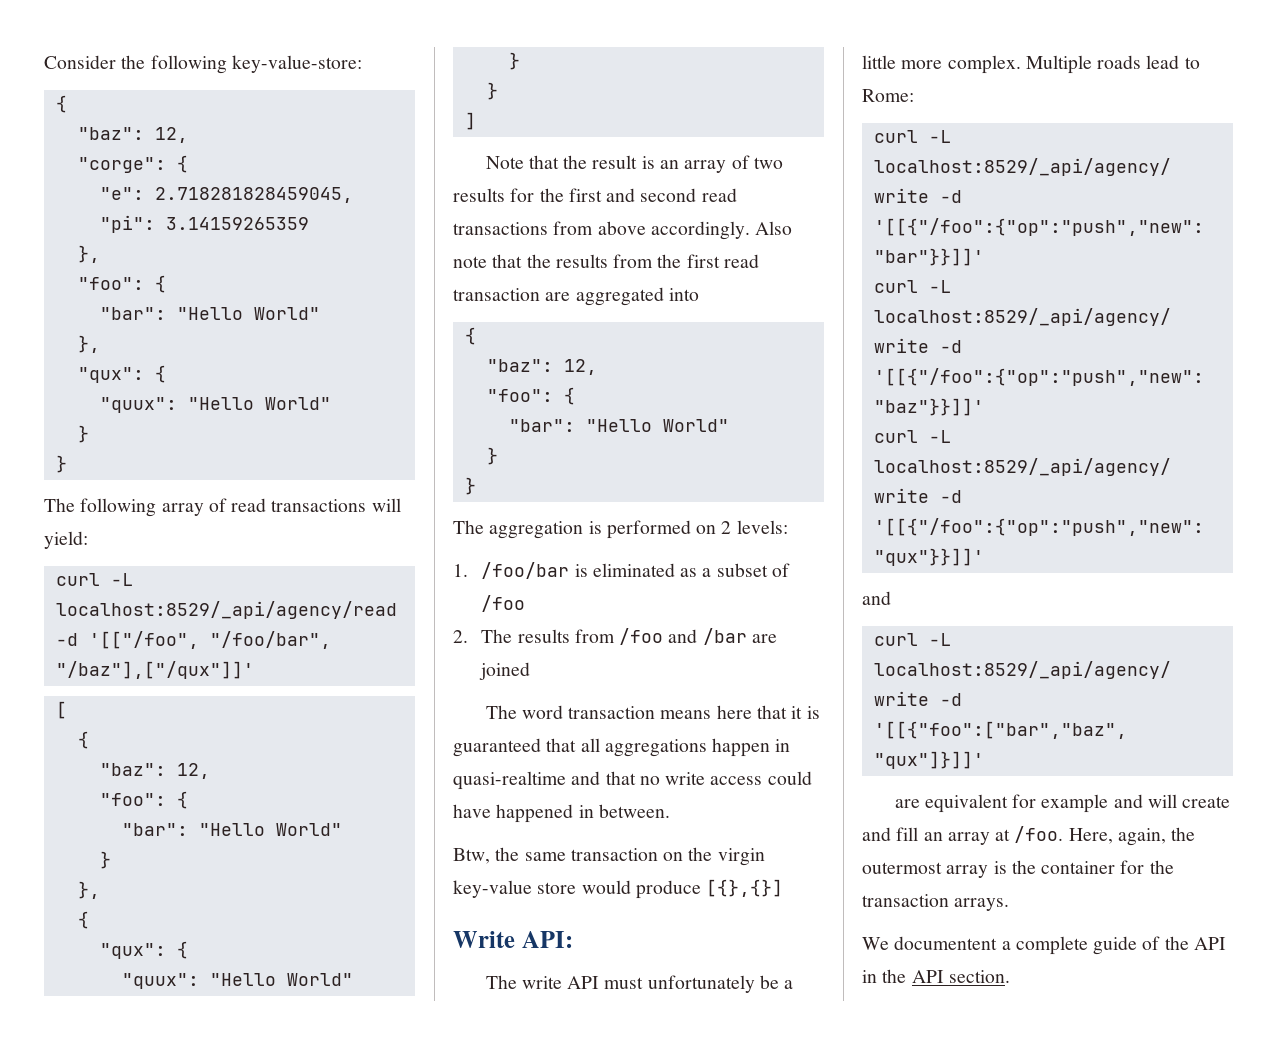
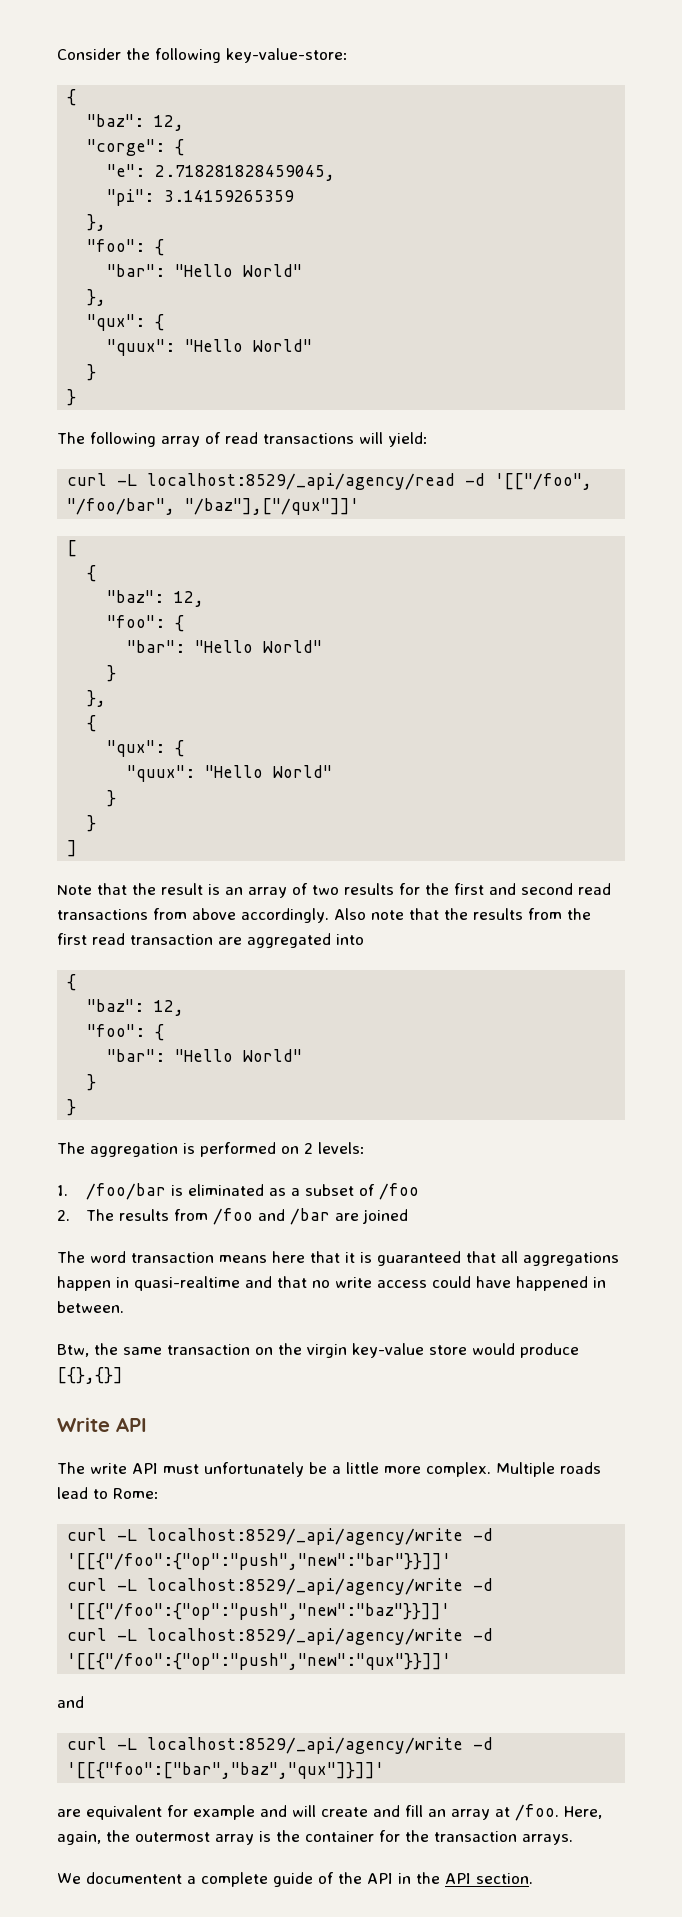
[521,931,573,948] API: -> [116,1417,147,1432] API

